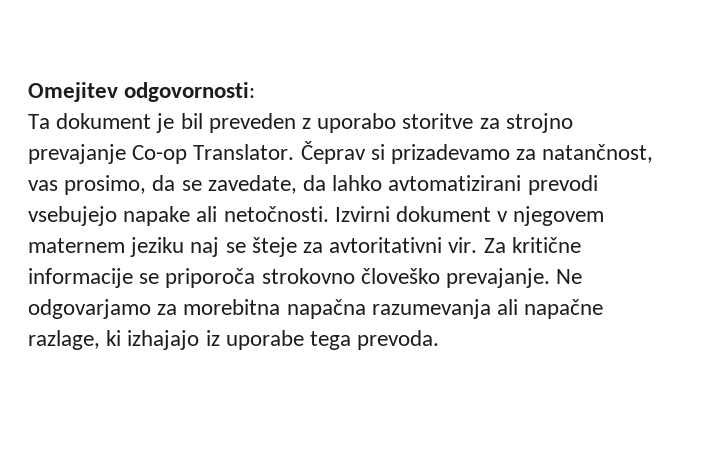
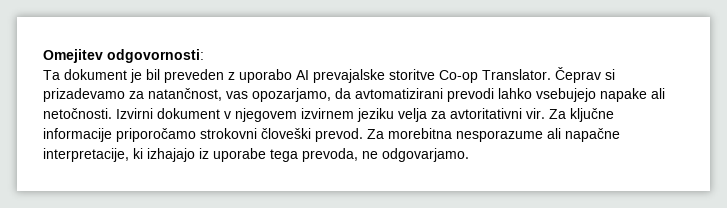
[402,113,573,133] [28,144,126,164] storitve za strojno prevajanje -> [296,69,435,83] AI prevajalske storitve
[64,175,383,195] prosimo, da se zavedate, da lahko -> [252,88,351,102] opozarjamo, da
(598, 185) none -> [498,88,532,99] lahko
[28,237,581,257] [28,268,583,288] [28,299,491,319] maternem jeziku naj se šteje za avtoritativni vir. Za kritične informacije se priporoča strokovno človeško prevajanje. Ne odgovarjamo za morebitna napačna razumevanja -> [301,108,614,122] [43,128,543,142] izvirnem jeziku velja za avtoritativni vir. Za ključne informacije priporočamo strokovni človeški prevod. Za morebitna nesporazume
[28,330,100,350] razlage, -> [43,148,129,162] interpretacije,
[357,330,440,350] prevoda. -> [302,148,469,162] prevoda, ne odgovarjamo.

